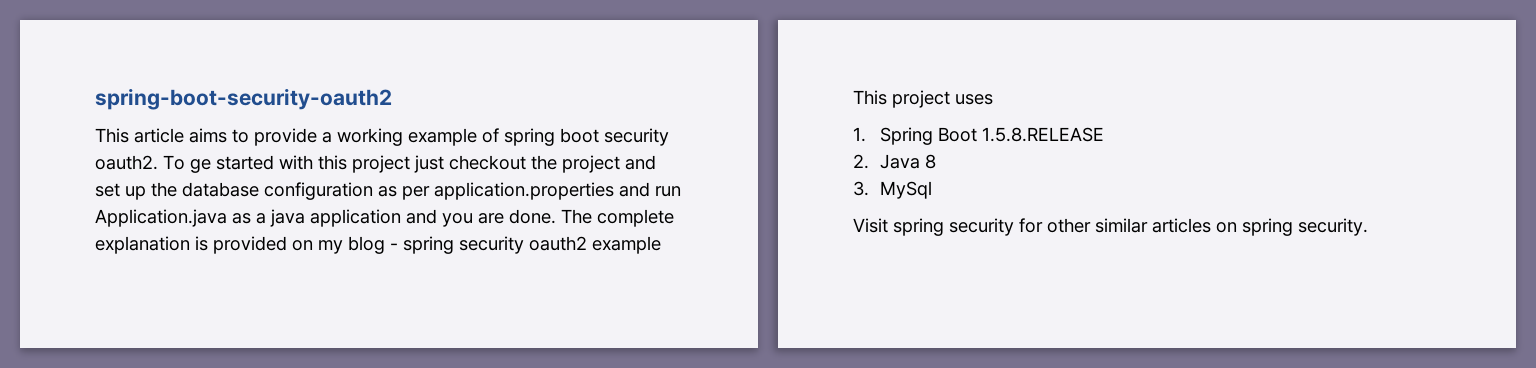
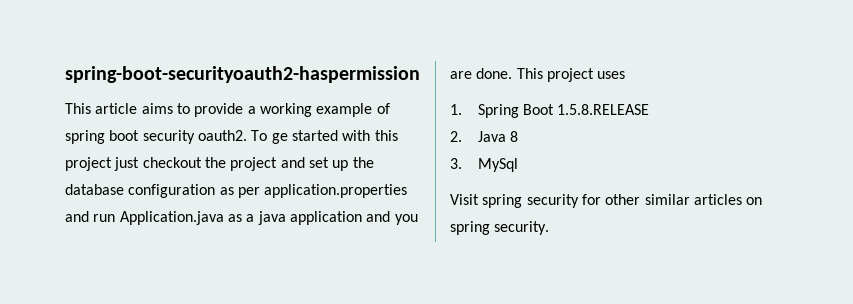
[95,88,392,110] spring-boot-security-oauth2 -> [65,66,420,83] spring-boot-securityoauth2-haspermission
[561,209,674,227] [95,236,661,254] The complete explanation is provided on my blog - spring security oauth2 example -> (513, 73) none

